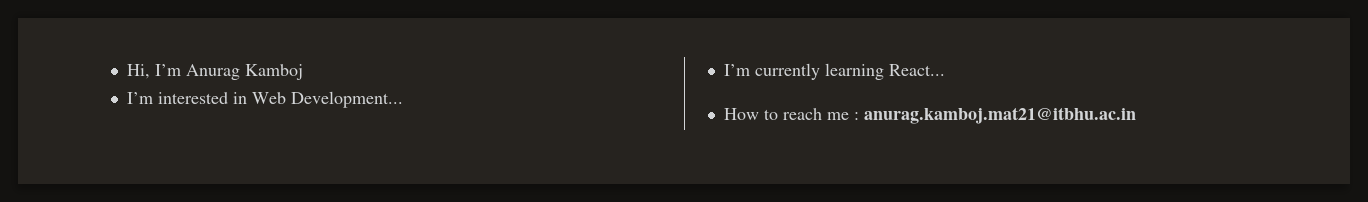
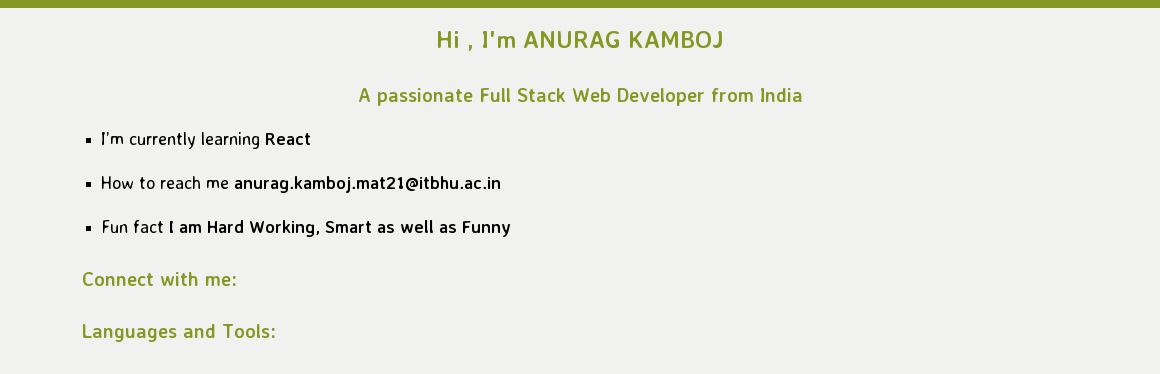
[126,64,303,80] [126,91,403,108] Hi, I’m Anurag Kamboj // I’m interested in Web Development... -> [436,31,724,51] [357,88,803,106] Hi , I'm ANURAG KAMBOJ // A passionate Full Stack Web Developer from India
[888,64,945,76] React... -> [265,133,312,145] React
[853,112,859,120] : -> (230, 184) none
(1136, 115) none -> [101,220,512,237] [82,272,237,286] [82,324,276,342] // Fun fact I am Hard Working, Smart as well as Funny // Connect with me: // Languages and Tools:

